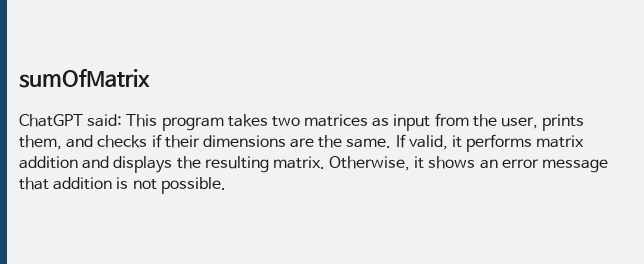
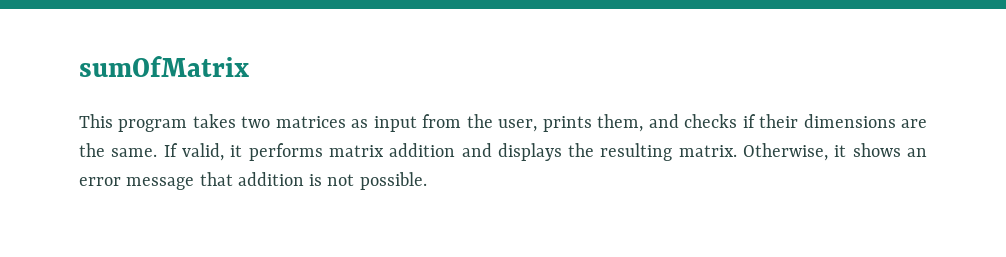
[19,114,123,127] ChatGPT said: -> (249, 66) none

